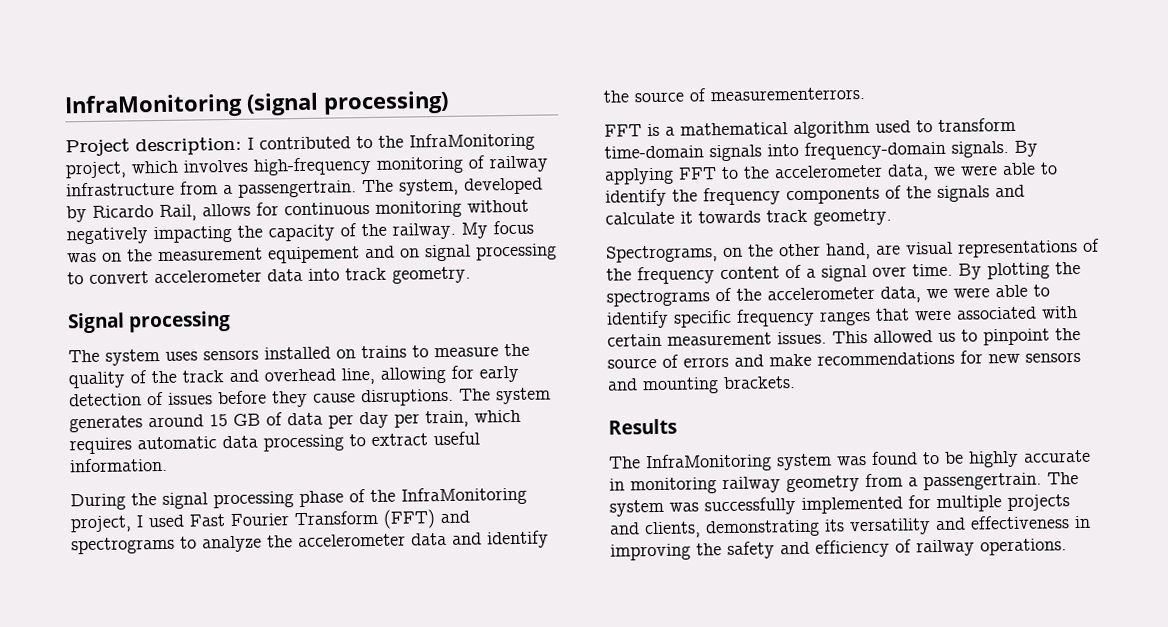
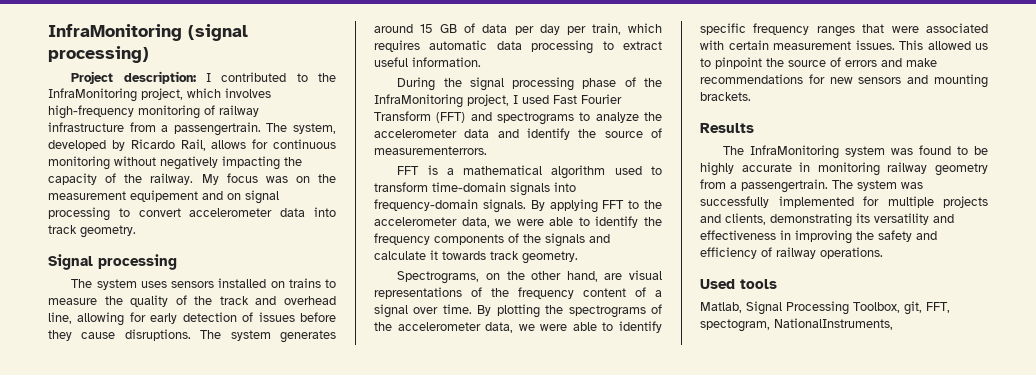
(1067, 547) none -> [700,279,777,289] [700,301,950,315] [700,318,893,332] // Used tools // Matlab, Signal Processing Toolbox, git, FFT, spectogram, NationalInstruments,

